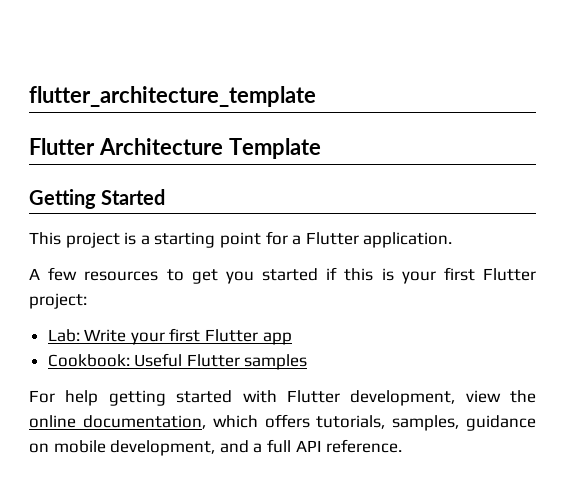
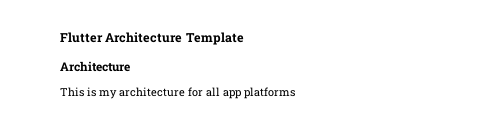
[29,86,316,107] flutter_architecture_template // -> (60, 37) none
[29,189,166,209] Getting Started -> [60,61,130,72] Architecture
[65,231,453,248] [29,267,536,284] [29,293,87,309] [47,328,292,345] [47,353,308,370] [29,390,536,406] [29,414,536,431] [29,439,403,456] project is a starting point for a Flutter application. // A few resources to get you started if this is your first Flutter project: // Lab: Write your first Flutter app // Cookbook: Useful Flutter samples // For help getting started with Flutter development, view the online documentation, which offers tutorials, samples, guidance on mobile development, and a full API reference. -> [87,87,295,99] is my architecture for all app platforms

